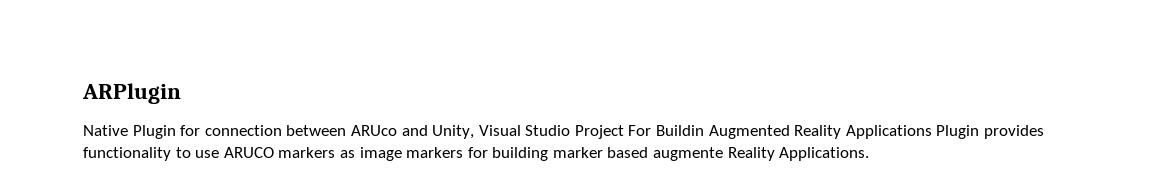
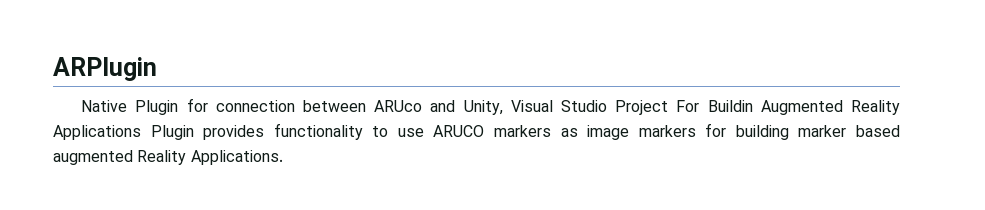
[653,147,724,161] augmente -> [53,150,133,165] augmented

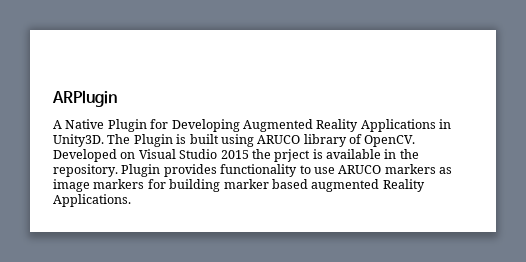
(157, 69) none -> [53,120,62,129] A
[215,100,901,115] [53,125,141,140] connection between ARUco and Unity, Visual Studio Project For Buildin Augmented Reality Applications -> [171,119,451,132] [53,134,416,147] [53,149,419,162] [53,164,118,177] Developing Augmented Reality Applications in Unity3D. The Plugin is built using ARUCO library of OpenCV. Developed on Visual Studio 2015 the prject is available in the repository.

